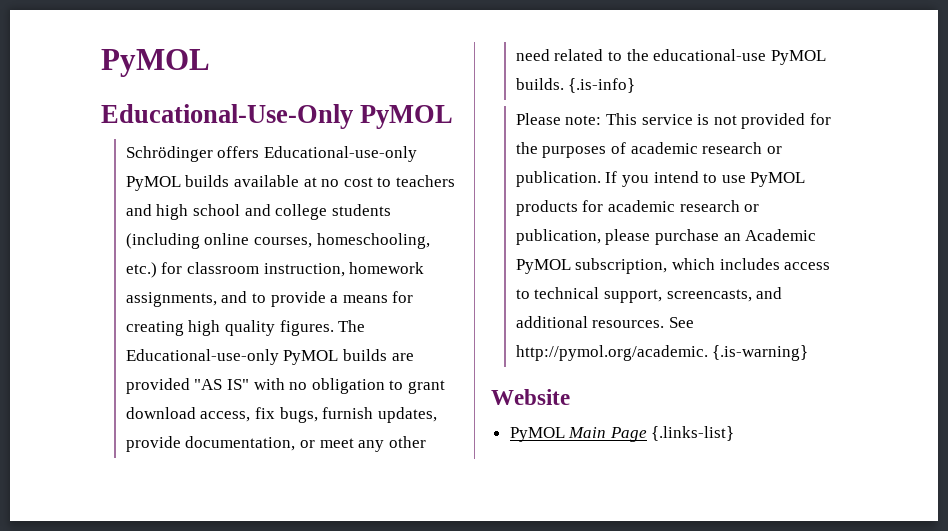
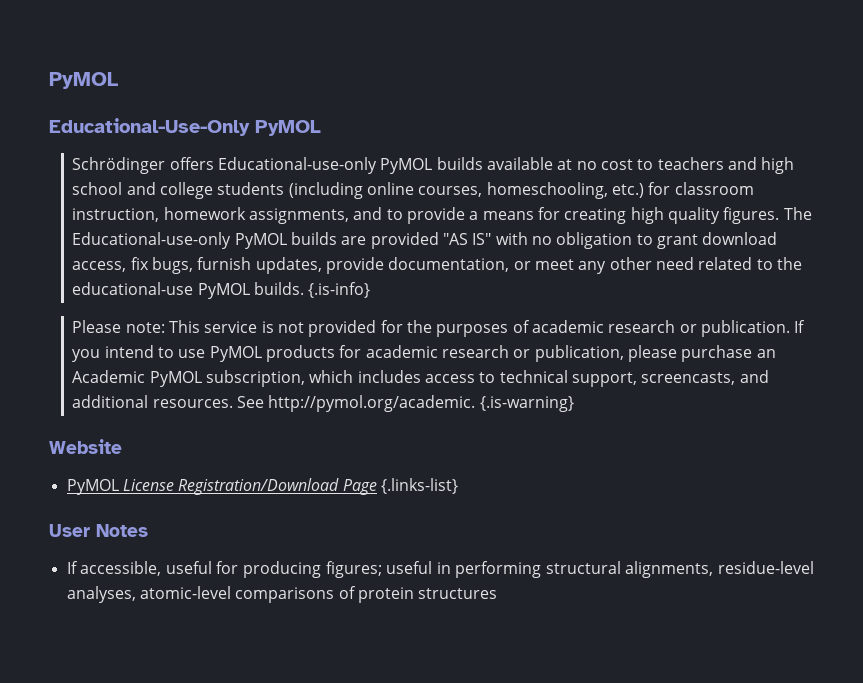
[568,427,607,438] Main -> [122,478,340,495] License Registration/Download
(735, 433) none -> [49,524,148,537] [66,561,814,578] [66,586,498,603] // User Notes // If accessible, useful for producing figures; useful in performing structural alignments, residue-level analyses, atomic-level comparisons of protein structures

